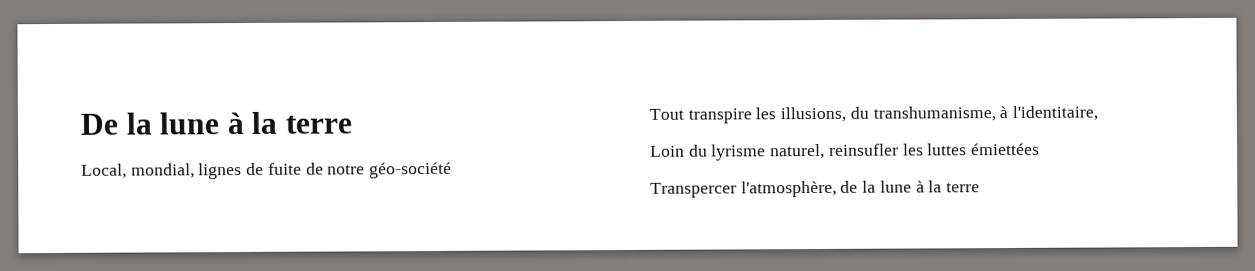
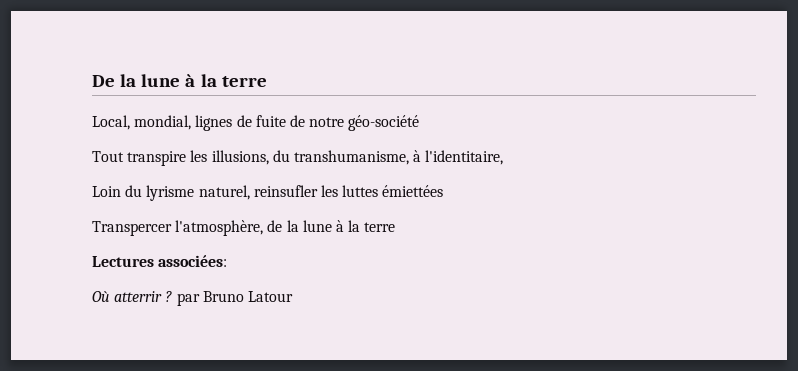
(981, 187) none -> [92,255,228,267] [92,291,293,306] // Lectures associées: // Où atterrir ? par Bruno Latour

